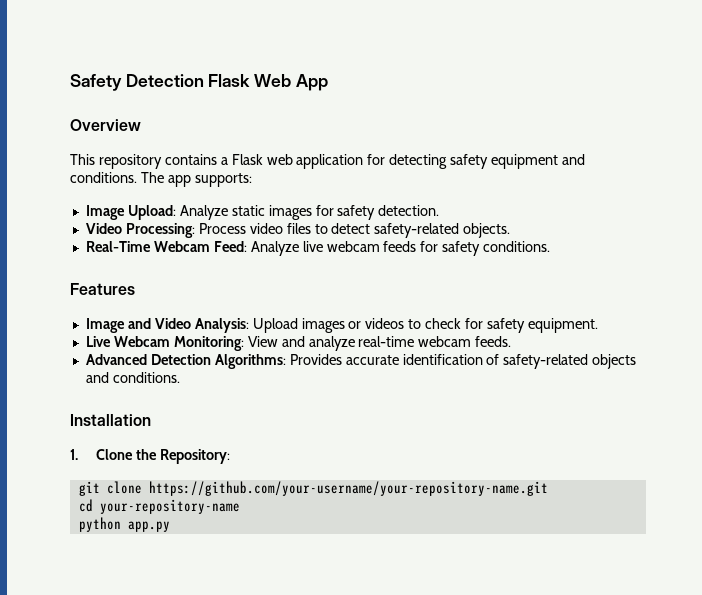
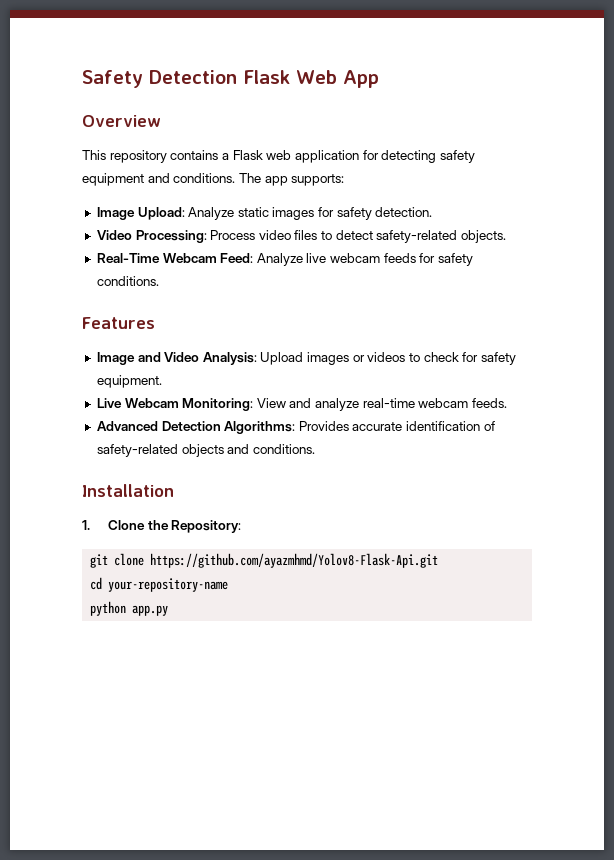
[148,481,548,496] https://github.com/your-username/your-repository-name.git -> [150,553,439,568] https://github.com/ayazmhmd/Yolov8-Flask-Api.git

